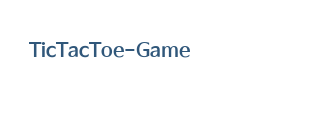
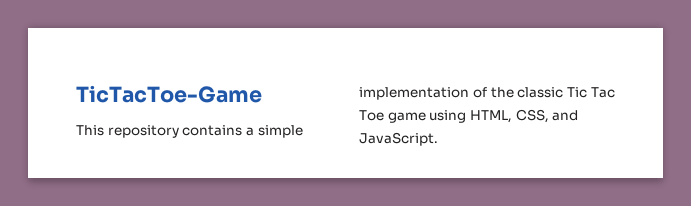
(190, 50) none -> [76,125,303,138] [359,87,615,100] [359,109,579,123] [359,132,438,146] // This repository contains a simple implementation of the classic Tic Tac Toe game using HTML, CSS, and JavaScript.

